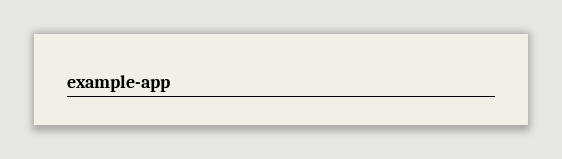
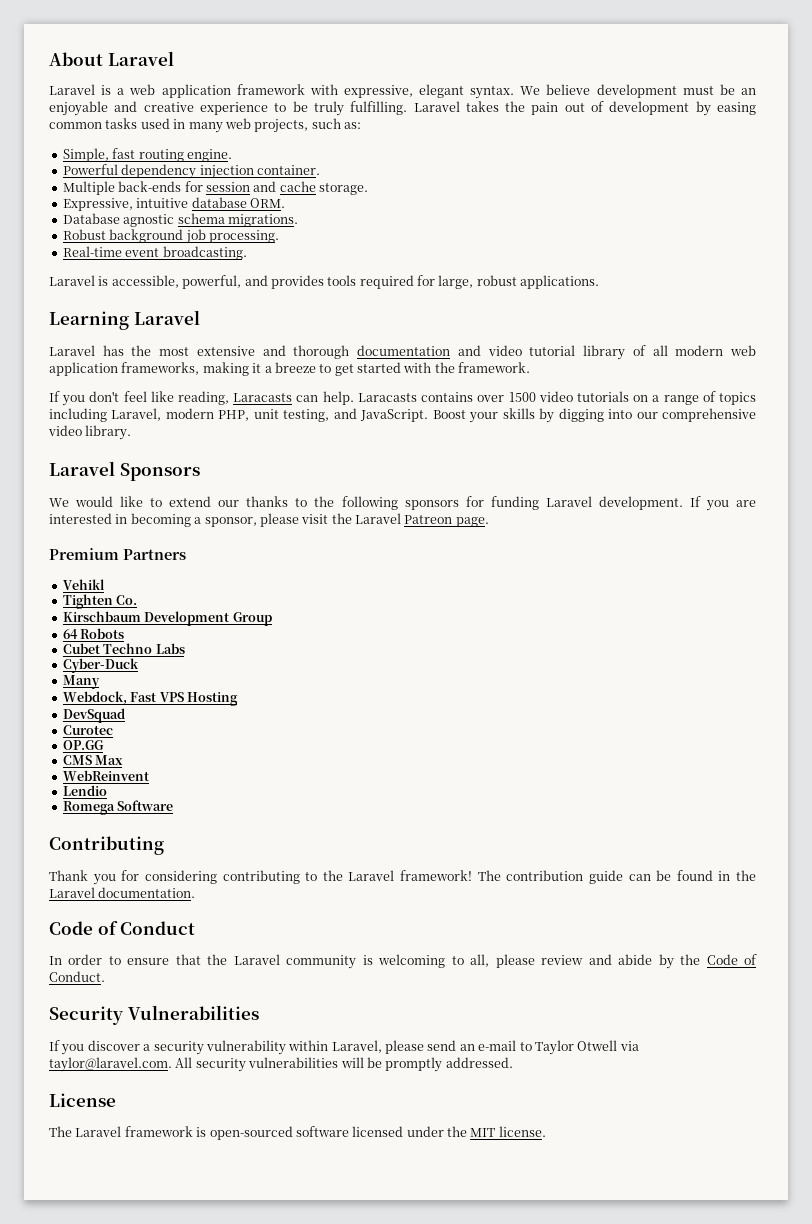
[67,75,170,92] example-app -> [49,51,174,66] [49,84,756,99] [49,101,756,116] [49,118,361,133] [62,148,232,162] [62,164,320,179] [62,181,368,195] [62,197,285,211] [62,213,298,227] [62,229,279,244] [62,246,247,260] [49,275,600,289] [49,310,200,330] [49,345,757,360] [49,362,531,376] [49,391,757,406] [49,408,756,423] [48,425,132,440] [49,461,200,481] [49,496,756,511] [49,513,489,527] [49,548,186,560] [62,579,105,590] [62,594,138,609] [62,611,272,626] [62,628,125,639] [62,643,185,654] [62,658,139,673] [62,675,100,689] [62,691,238,706] [62,708,125,723] [62,725,113,735] [62,740,104,750] [62,755,124,765] [62,770,149,781] [62,785,107,796] [62,800,174,815] [49,836,164,855] [49,870,756,885] [49,887,196,898] [49,921,196,935] [49,954,758,969] [49,971,105,982] [49,1005,259,1025] [49,1040,639,1055] [49,1057,513,1072] [49,1093,116,1107] [49,1126,546,1140] About Laravel // Laravel is a web application framework with expressive, elegant syntax. We believe development must be an enjoyable and creative experience to be truly fulfilling. Laravel takes the pain out of development by easing common tasks used in many web projects, such as: // Simple, fast routing engine. // Powerful dependency injection container. // Multiple back-ends for session and cache storage. // Expressive, intuitive database ORM. // Database agnostic schema migrations. // Robust background job processing. // Real-time event broadcasting. // Laravel is accessible, powerful, and provides tools required for large, robust applications. // Learning Laravel // Laravel has the most extensive and thorough documentation and video tutorial library of all modern web application frameworks, making it a breeze to get started with the framework. // If you don't feel like reading, Laracasts can help. Laracasts contains over 1500 video tutorials on a range of topics including Laravel, modern PHP, unit testing, and JavaScript. Boost your skills by digging into our comprehensive video library. // Laravel Sponsors // We would like to extend our thanks to the following sponsors for funding Laravel development. If you are interested in becoming a sponsor, please visit the Laravel Patreon page. // Premium Partners // Vehikl // Tighten Co. // Kirschbaum Development Group // 64 Robots // Cubet Techno Labs // Cyber-Duck // Many // Webdock, Fast VPS Hosting // DevSquad // Curotec // OP.GG // CMS Max // WebReinvent // Lendio // Romega Software // Contributing // Thank you for considering contributing to the Laravel framework! The contribution guide can be found in the Laravel documentation. // Code of Conduct // In order to ensure that the Laravel community is welcoming to all, please review and abide by the Code of Conduct. // Security Vulnerabilities // If you discover a security vulnerability within Laravel, please send an e-mail to Taylor Otwell via taylor@laravel.com. All security vulnerabilities will be promptly addressed. // License // The Laravel framework is open-sourced software licensed under the MIT license.

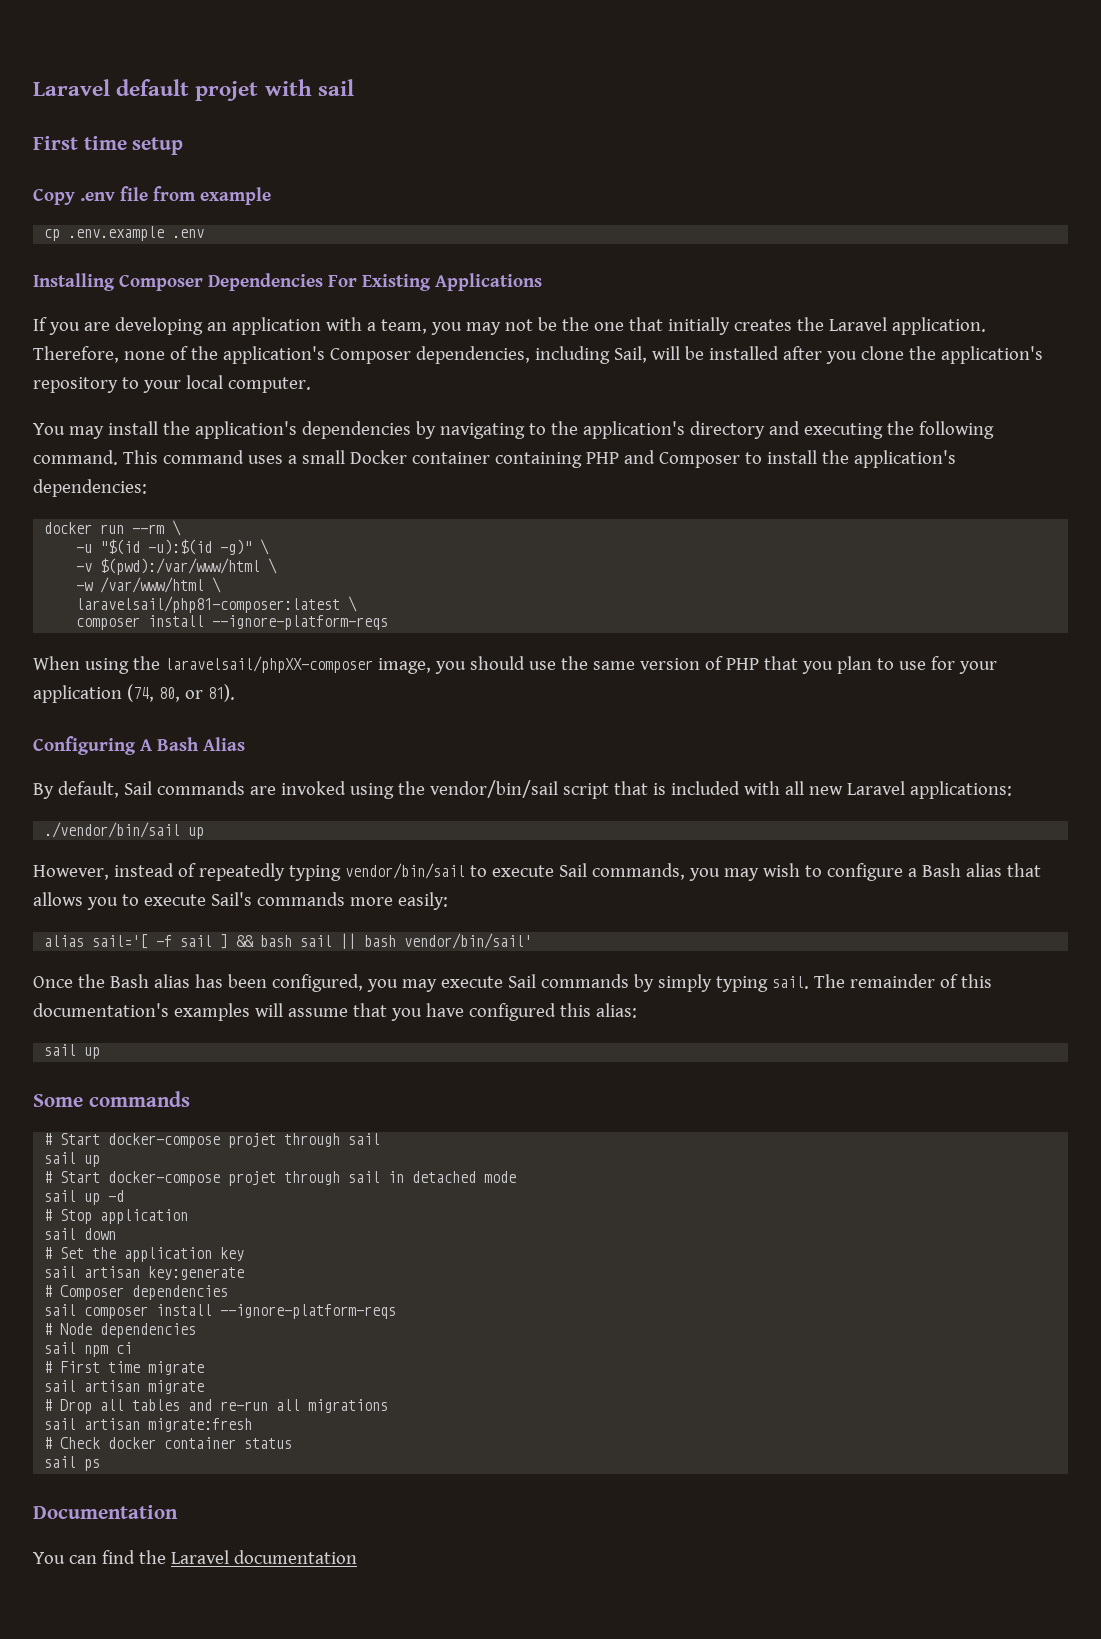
[49,51,174,66] [49,84,756,99] [49,101,756,116] [49,118,361,133] [62,148,232,162] [62,164,320,179] [62,181,368,195] [62,197,285,211] [62,213,298,227] [62,229,279,244] [62,246,247,260] [49,275,600,289] [49,310,200,330] [49,345,757,360] [49,362,531,376] [49,391,757,406] [49,408,756,423] [48,425,132,440] [49,461,200,481] [49,496,756,511] [49,513,489,527] [49,548,186,560] [62,579,105,590] [62,594,138,609] [62,611,272,626] [62,628,125,639] [62,643,185,654] [62,658,139,673] [62,675,100,689] [62,691,238,706] [62,708,125,723] [62,725,113,735] [62,740,104,750] [62,755,124,765] [62,770,149,781] [62,785,107,796] [62,800,174,815] [49,836,164,855] [49,870,756,885] [49,887,196,898] [49,921,196,935] [49,954,758,969] [49,971,105,982] [49,1005,259,1025] [49,1040,639,1055] [49,1057,513,1072] [49,1093,116,1107] [49,1126,546,1140] About Laravel // Laravel is a web application framework with expressive, elegant syntax. We believe development must be an enjoyable and creative experience to be truly fulfilling. Laravel takes the pain out of development by easing common tasks used in many web projects, such as: // Simple, fast routing engine. // Powerful dependency injection container. // Multiple back-ends for session and cache storage. // Expressive, intuitive database ORM. // Database agnostic schema migrations. // Robust background job processing. // Real-time event broadcasting. // Laravel is accessible, powerful, and provides tools required for large, robust applications. // Learning Laravel // Laravel has the most extensive and thorough documentation and video tutorial library of all modern web application frameworks, making it a breeze to get started with the framework. // If you don't feel like reading, Laracasts can help. Laracasts contains over 1500 video tutorials on a range of topics including Laravel, modern PHP, unit testing, and JavaScript. Boost your skills by digging into our comprehensive video library. // Laravel Sponsors // We would like to extend our thanks to the following sponsors for funding Laravel development. If you are interested in becoming a sponsor, please visit the Laravel Patreon page. // Premium Partners // Vehikl // Tighten Co. // Kirschbaum Development Group // 64 Robots // Cubet Techno Labs // Cyber-Duck // Many // Webdock, Fast VPS Hosting // DevSquad // Curotec // OP.GG // CMS Max // WebReinvent // Lendio // Romega Software // Contributing // Thank you for considering contributing to the Laravel framework! The contribution guide can be found in the Laravel documentation. // Code of Conduct // In order to ensure that the Laravel community is welcoming to all, please review and abide by the Code of Conduct. // Security Vulnerabilities // If you discover a security vulnerability within Laravel, please send an e-mail to Taylor Otwell via taylor@laravel.com. All security vulnerabilities will be promptly addressed. // License // The Laravel framework is open-sourced software licensed under the MIT license. -> [33,79,354,101] [33,136,184,155] [33,186,271,205] [44,226,205,241] [33,273,542,291] [33,317,986,335] [33,346,1043,364] [33,375,311,393] [33,421,994,439] [33,450,956,468] [33,479,147,497] [44,520,182,536] [76,539,270,555] [76,558,278,575] [76,577,222,593] [76,596,358,613] [76,615,389,630] [33,656,997,674] [33,684,235,703] [33,736,245,755] [33,780,1012,799] [44,822,205,839] [33,863,1041,881] [33,892,448,910] [44,933,533,949] [33,974,992,992] [33,1003,637,1021] [44,1044,101,1059] [33,1091,190,1107] [44,1133,381,1148] [44,1152,101,1167] [44,1171,517,1186] [44,1190,125,1205] [44,1209,189,1224] [44,1228,117,1240] [44,1247,245,1262] [44,1266,245,1280] [44,1285,229,1300] [44,1304,397,1319] [44,1323,197,1338] [44,1342,133,1357] [44,1361,205,1375] [44,1380,205,1394] [44,1399,389,1414] [44,1418,253,1432] [44,1437,293,1449] [44,1456,101,1471] [33,1505,178,1519] [33,1550,357,1564] Laravel default projet with sail // First time setup // Copy .env file from example // cp .env.example .env // Installing Composer Dependencies For Existing Applications // If you are developing an application with a team, you may not be the one that initially creates the Laravel application. Therefore, none of the application's Composer dependencies, including Sail, will be installed after you clone the application's repository to your local computer. // You may install the application's dependencies by navigating to the application's directory and executing the following command. This command uses a small Docker container containing PHP and Composer to install the application's dependencies: // docker run --rm \ // -u "$(id -u):$(id -g)" \ // -v $(pwd):/var/www/html \ // -w /var/www/html \ // laravelsail/php81-composer:latest \ // composer install --ignore-platform-reqs // When using the laravelsail/phpXX-composer image, you should use the same version of PHP that you plan to use for your application (74, 80, or 81). // Configuring A Bash Alias // By default, Sail commands are invoked using the vendor/bin/sail script that is included with all new Laravel applications: // ./vendor/bin/sail up // However, instead of repeatedly typing vendor/bin/sail to execute Sail commands, you may wish to configure a Bash alias that allows you to execute Sail's commands more easily: // alias sail='[ -f sail ] && bash sail || bash vendor/bin/sail' // Once the Bash alias has been configured, you may execute Sail commands by simply typing sail. The remainder of this documentation's examples will assume that you have configured this alias: // sail up // Some commands // # Start docker-compose projet through sail // sail up // # Start docker-compose projet through sail in detached mode // sail up -d // # Stop application // sail down // # Set the application key // sail artisan key:generate // # Composer dependencies // sail composer install --ignore-platform-reqs // # Node dependencies // sail npm ci // # First time migrate // sail artisan migrate // # Drop all tables and re-run all migrations // sail artisan migrate:fresh // # Check docker container status // sail ps // Documentation // You can find the Laravel documentation

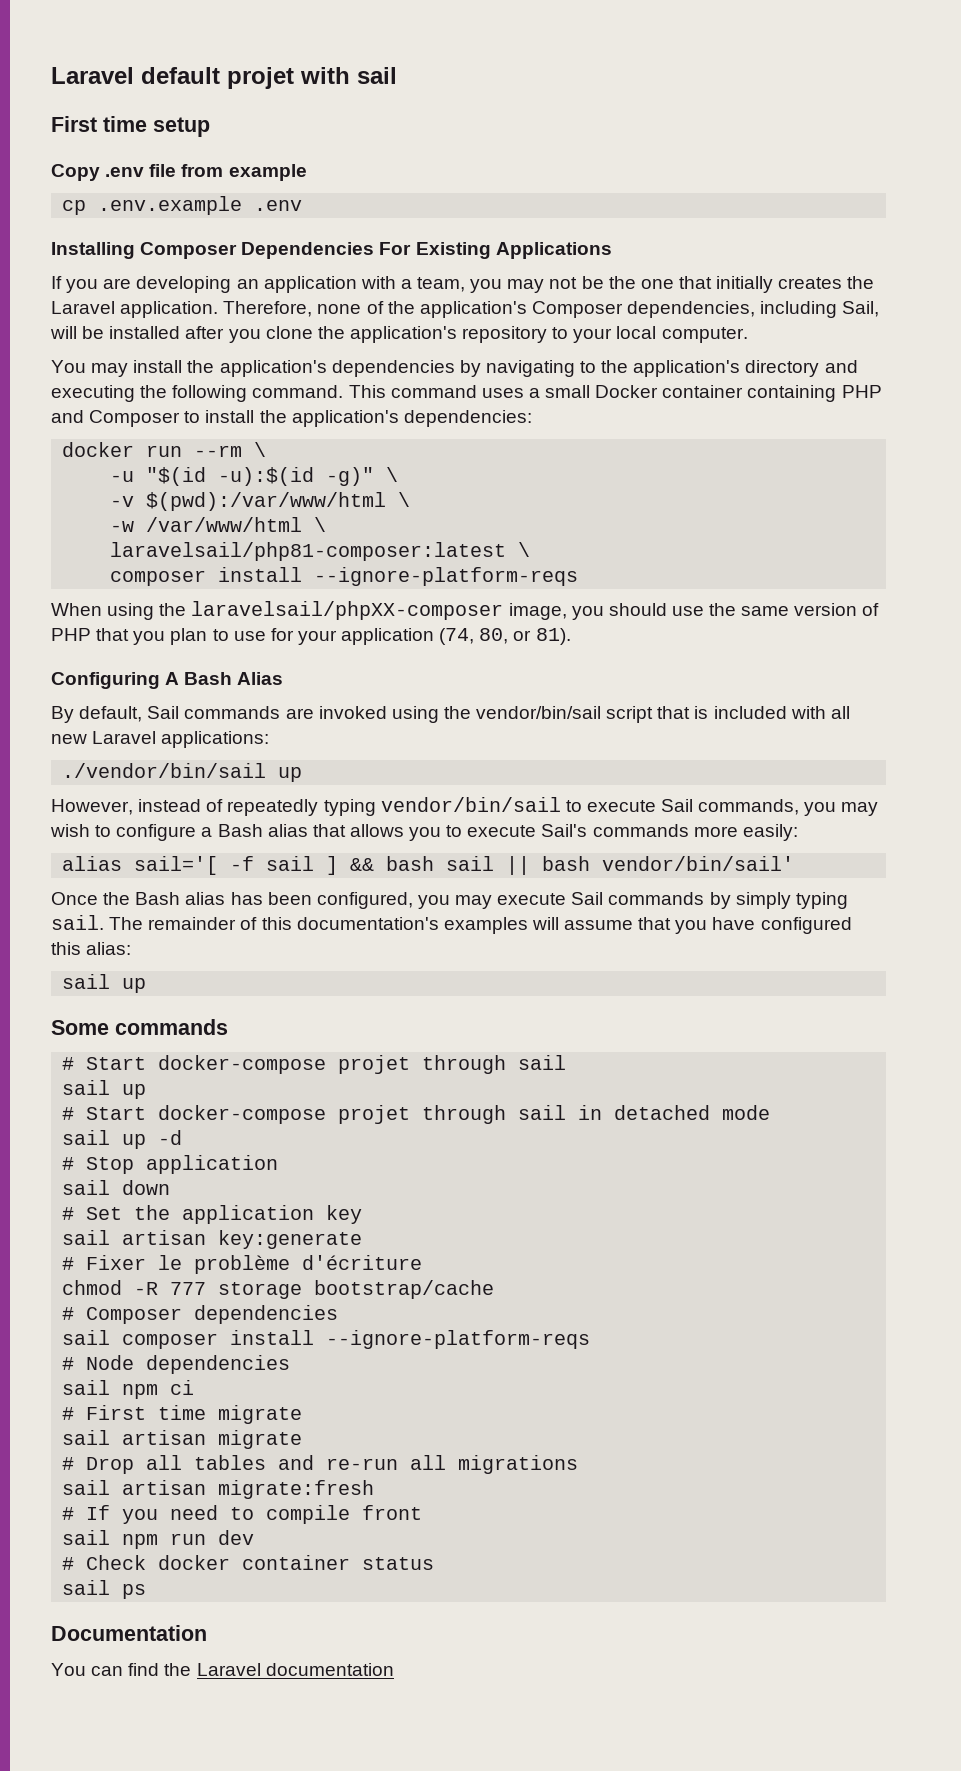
(245, 1273) none -> [62,1255,423,1274] [62,1280,495,1299] // # Fixer le problème d'écriture // chmod -R 777 storage bootstrap/cache
(253, 1425) none -> [62,1505,423,1524] [62,1530,255,1549] // # If you need to compile front // sail npm run dev

